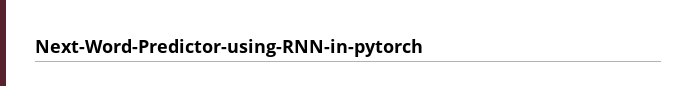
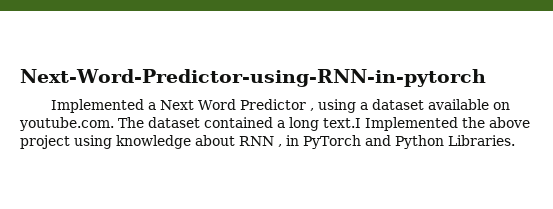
(423, 48) none -> [51,99,510,113] [19,117,530,131] [20,135,515,149] // Implemented a Next Word Predictor , using a dataset available on youtube.com. The dataset contained a long text.I Implemented the above project using knowledge about RNN , in PyTorch and Python Libraries.

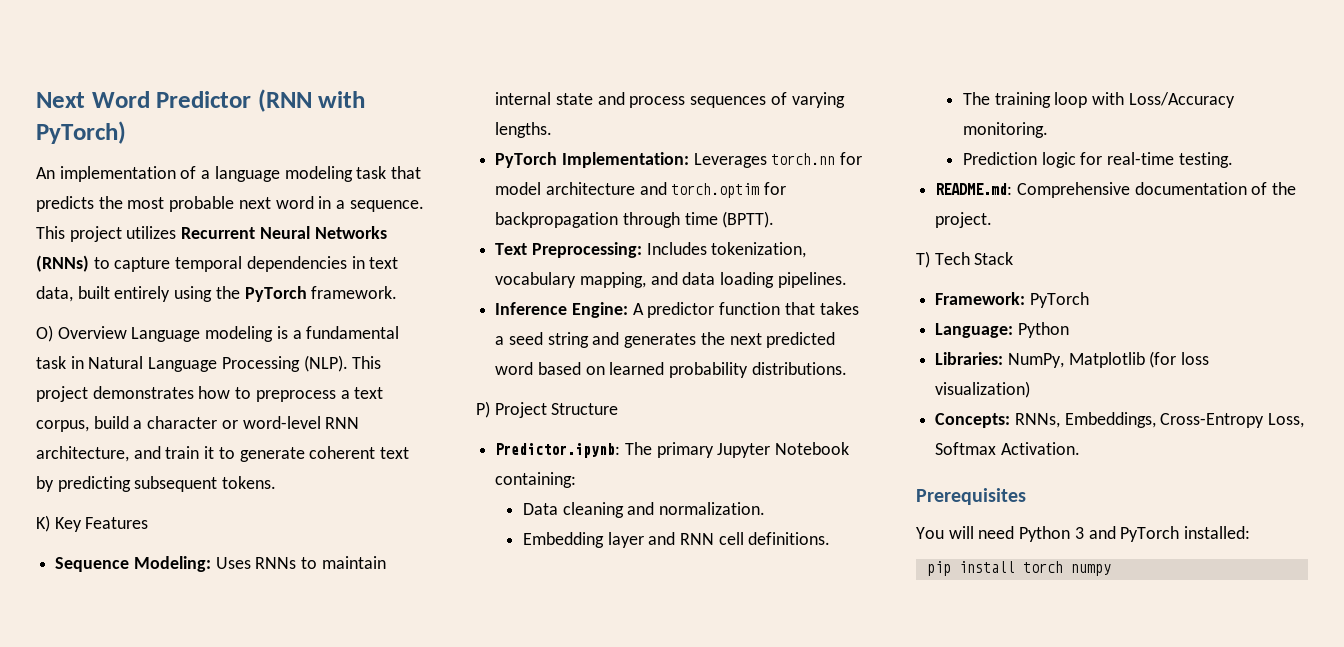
[20,69,486,87] [51,99,510,113] [19,117,530,131] [20,135,515,149] Next-Word-Predictor-using-RNN-in-pytorch // Implemented a Next Word Predictor , using a dataset available on youtube.com. The dataset contained a long text.I Implemented the above project using knowledge about RNN , in PyTorch and Python Libraries. -> [36,89,366,112] [36,121,126,144] [36,166,422,182] [36,196,424,212] [36,226,387,242] [36,255,399,272] [36,286,398,302] [36,325,400,342] [36,355,382,372] [36,386,384,402] [36,416,360,432] [36,446,410,462] [36,476,277,492] [36,515,149,532] [55,556,386,572] [495,92,845,108] [495,122,553,138] [495,152,863,168] [495,182,787,198] [495,211,775,228] [495,242,807,258] [495,272,847,288] [495,302,859,318] [495,332,836,348] [495,362,847,378] [476,401,619,418] [495,442,850,458] [495,472,577,488] [522,502,765,518] [522,532,831,548] [962,92,1235,108] [962,122,1048,138] [962,152,1233,168] [935,182,1297,198] [935,212,993,228] [916,251,1014,268] [935,292,1089,308] [935,322,1069,338] [935,351,1210,368] [935,381,1031,398] [935,412,1305,428] [935,442,1080,455] [916,488,1026,505] [916,526,1251,542] [926,561,1111,576] Next Word Predictor (RNN with PyTorch) // An implementation of a language modeling task that predicts the most probable next word in a sequence. This project utilizes Recurrent Neural Networks (RNNs) to capture temporal dependencies in text data, built entirely using the PyTorch framework. // O) Overview Language modeling is a fundamental task in Natural Language Processing (NLP). This project demonstrates how to preprocess a text corpus, build a character or word-level RNN architecture, and train it to generate coherent text by predicting subsequent tokens. // K) Key Features // Sequence Modeling: Uses RNNs to maintain internal state and process sequences of varying lengths. // PyTorch Implementation: Leverages torch.nn for model architecture and torch.optim for backpropagation through time (BPTT). // Text Preprocessing: Includes tokenization, vocabulary mapping, and data loading pipelines. // Inference Engine: A predictor function that takes a seed string and generates the next predicted word based on learned probability distributions. // P) Project Structure // Predictor.ipynb: The primary Jupyter Notebook containing: // Data cleaning and normalization. // Embedding layer and RNN cell definitions. // The training loop with Loss/Accuracy monitoring. // Prediction logic for real-time testing. // README.md: Comprehensive documentation of the project. // T) Tech Stack // Framework: PyTorch // Language: Python // Libraries: NumPy, Matplotlib (for loss visualization) // Concepts: RNNs, Embeddings, Cross-Entropy Loss, Softmax Activation. // Prerequisites // You will need Python 3 and PyTorch installed: // pip install torch numpy

